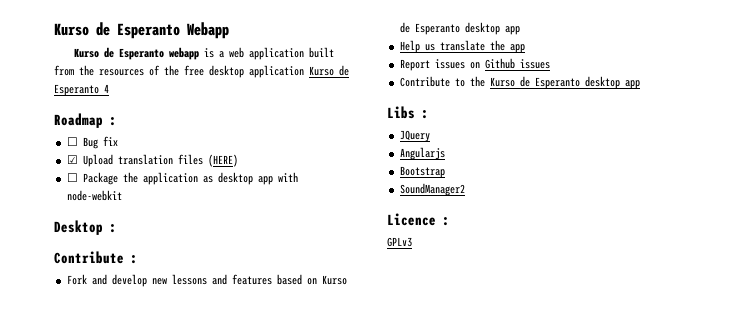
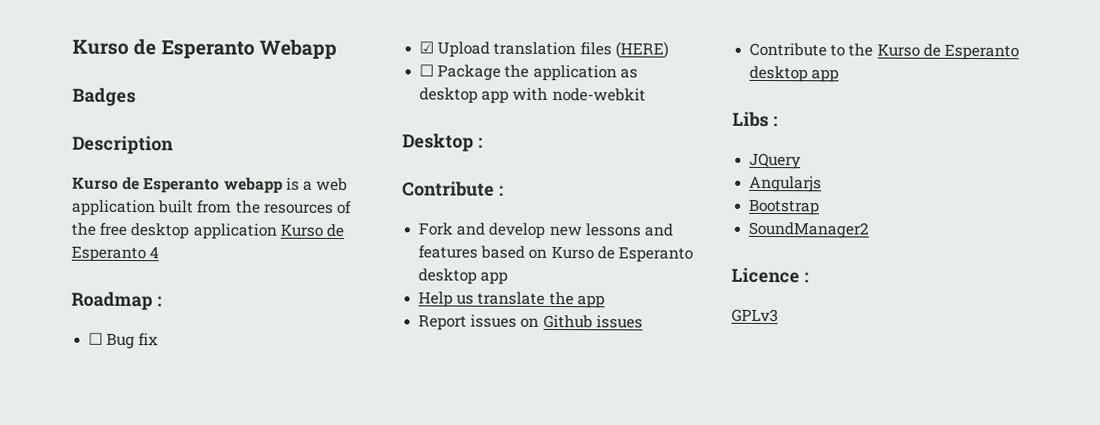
(229, 30) none -> [72,87,136,107] [72,135,174,155] // Badges // Description

